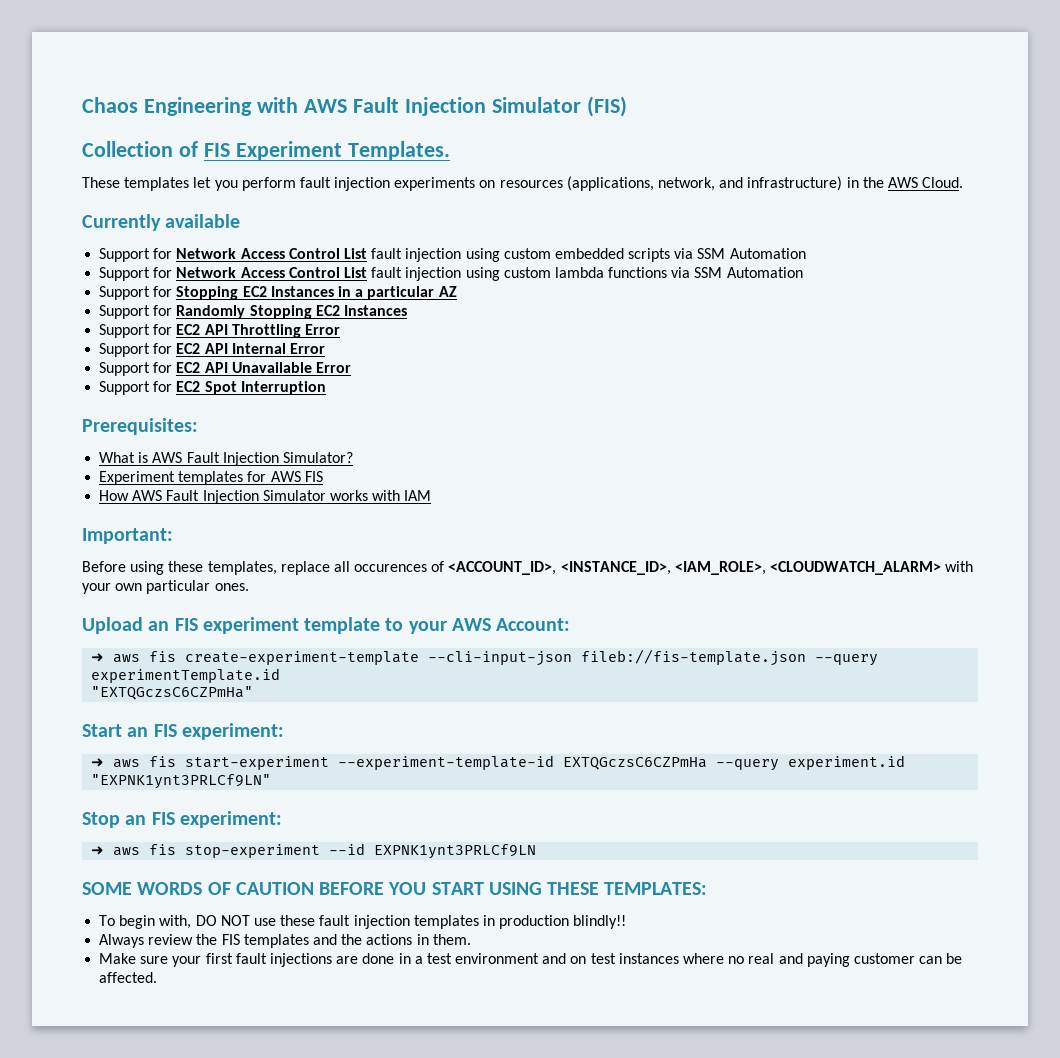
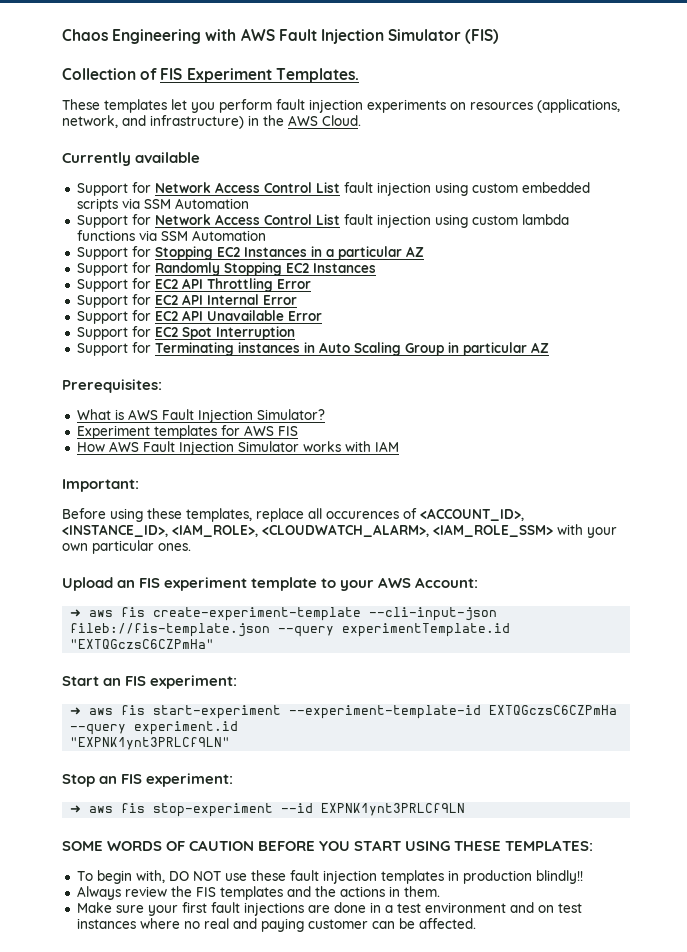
(326, 388) none -> [76,342,549,356] // Support for Terminating instances in Auto Scaling Group in particular AZ
[770,561,942,575] <CLOUDWATCH_ALARM> -> [262,524,553,537] <CLOUDWATCH_ALARM>, <IAM_ROLE_SSM>

